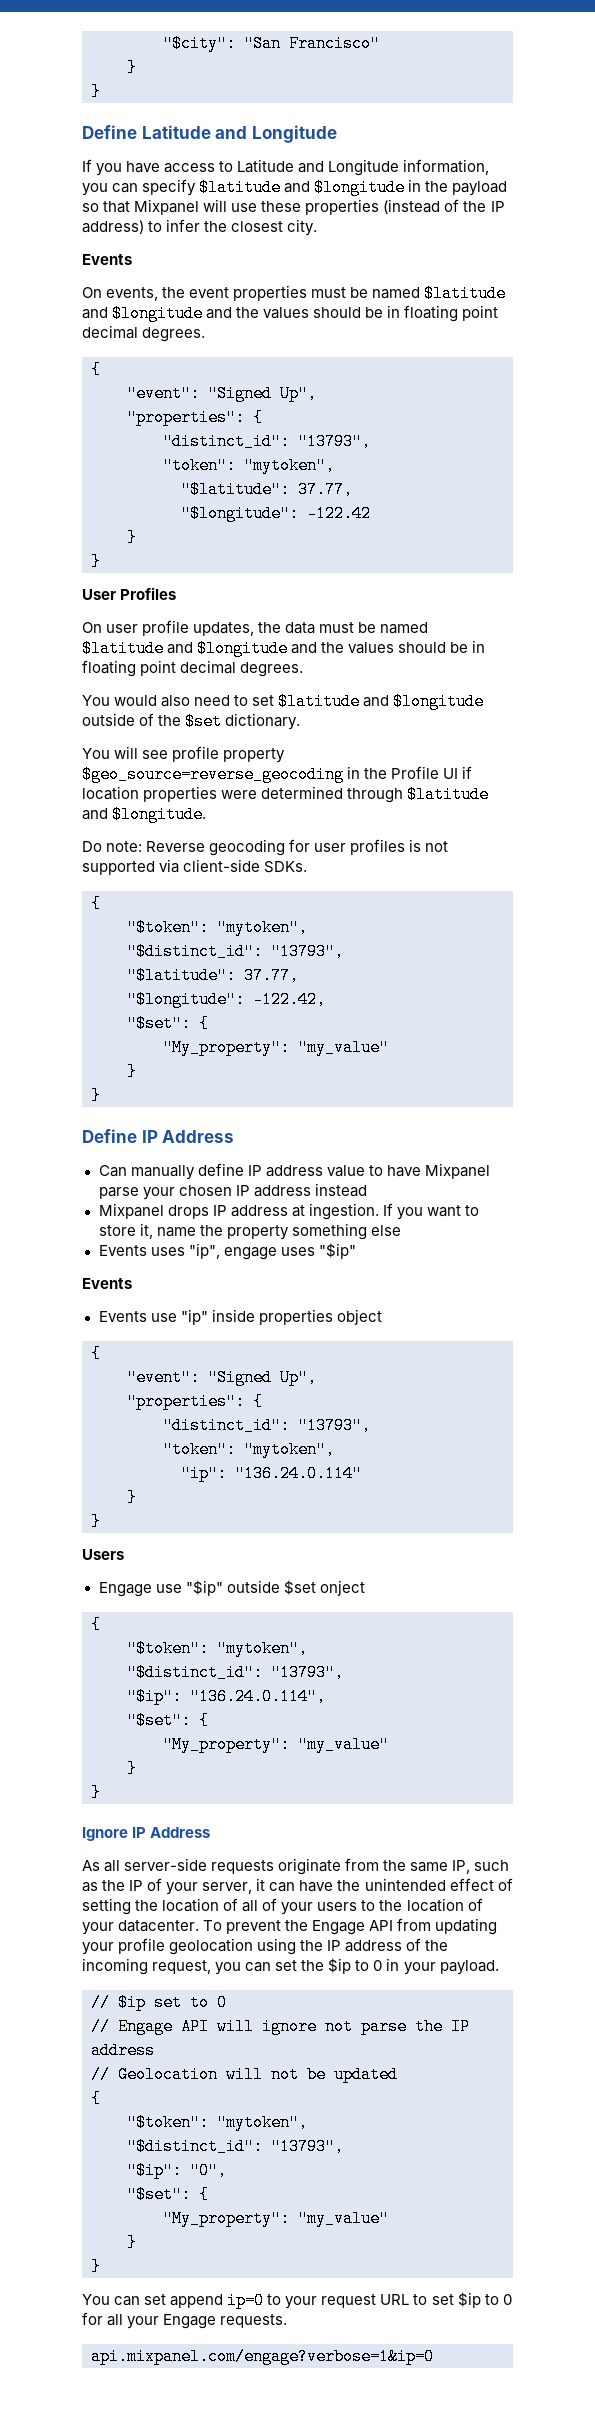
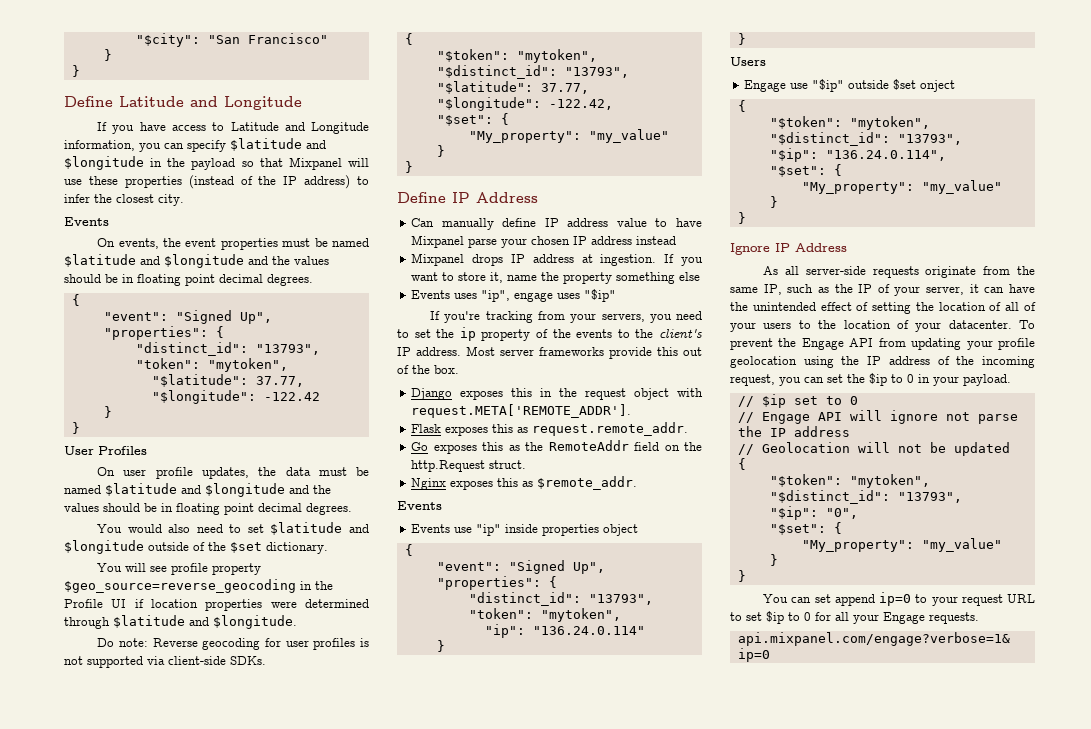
(356, 1251) none -> [430,311,702,323] [397,327,702,341] [397,346,702,359] [397,365,459,374] [411,388,703,400] [411,404,632,418] [411,422,689,436] [411,440,702,454] [411,460,527,472] [411,476,638,490] // If you're tracking from your servers, you need to set the ip property of the events to the client's IP address. Most server frameworks provide this out of the box. // Django exposes this in the request object with request.META['REMOTE_ADDR']. // Flask exposes this as request.remote_addr. // Go exposes this as the RemoteAddr field on the http.Request struct. // Nginx exposes this as $remote_addr.

